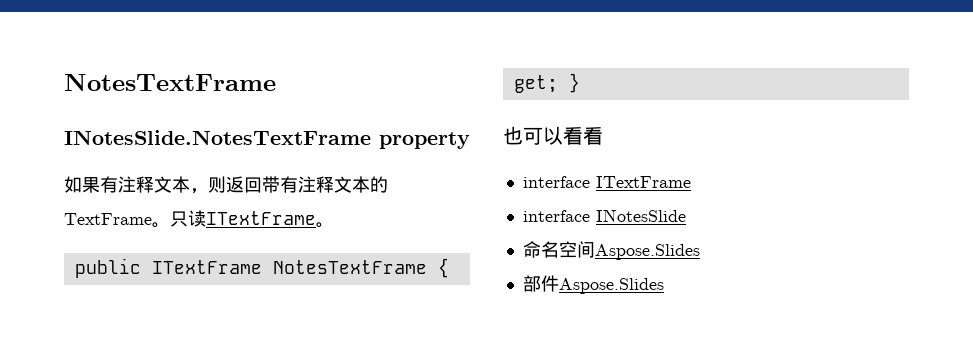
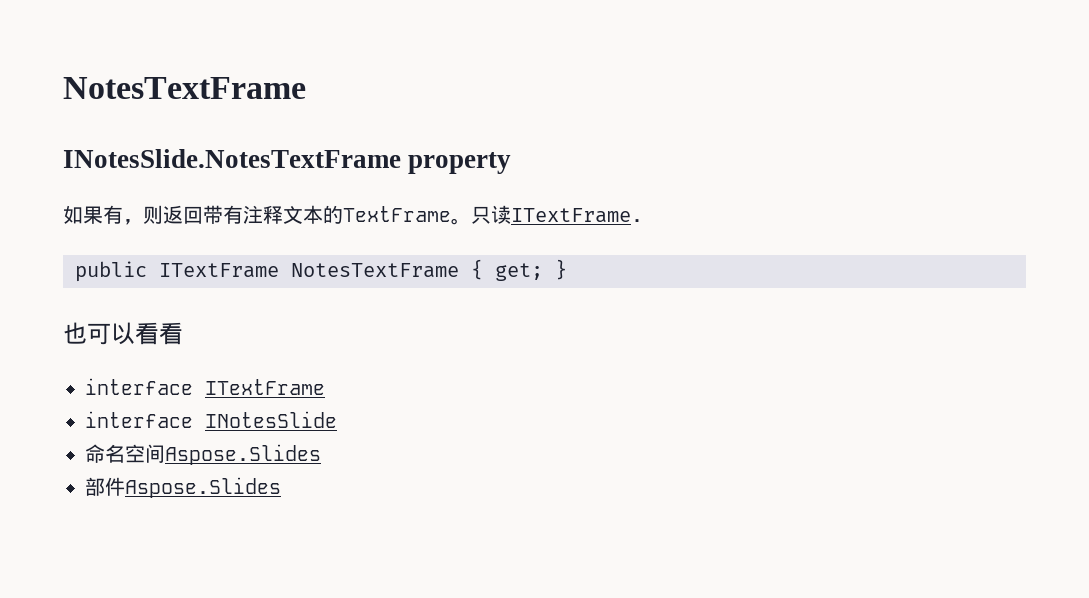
[118,176,190,193] 注释文本 -> (123, 214) none
[206,211,334,228] ITextFrame。 -> [511,208,643,223] ITextFrame.

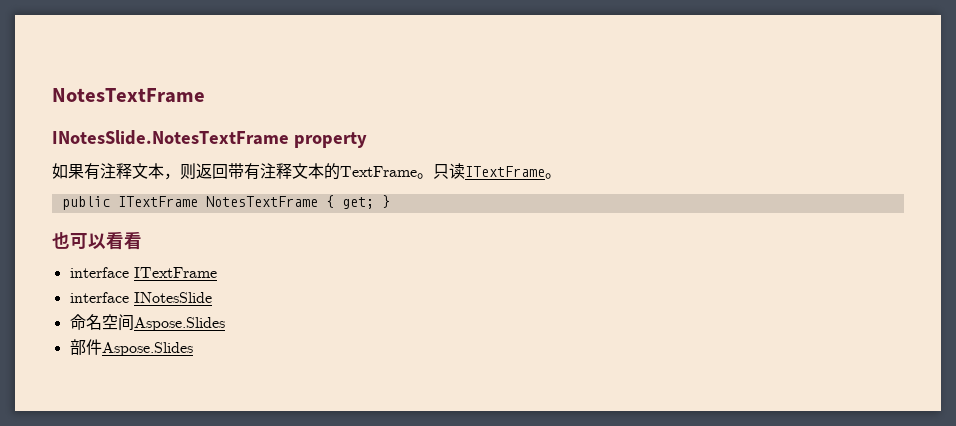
(123, 214) none -> [100,163,164,179] 注释文本
[511,208,643,223] ITextFrame. -> [465,166,561,179] ITextFrame。

